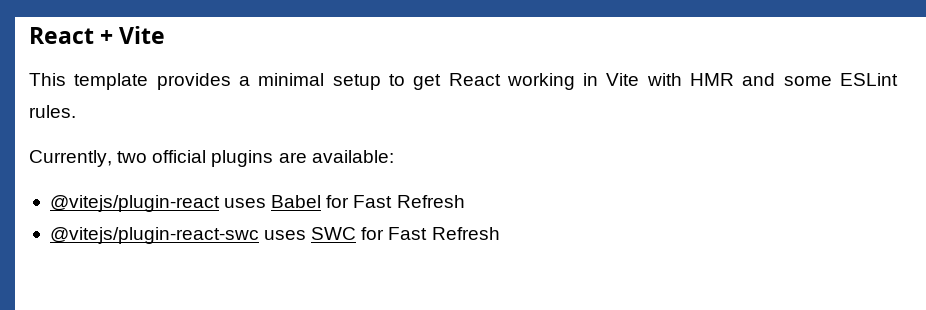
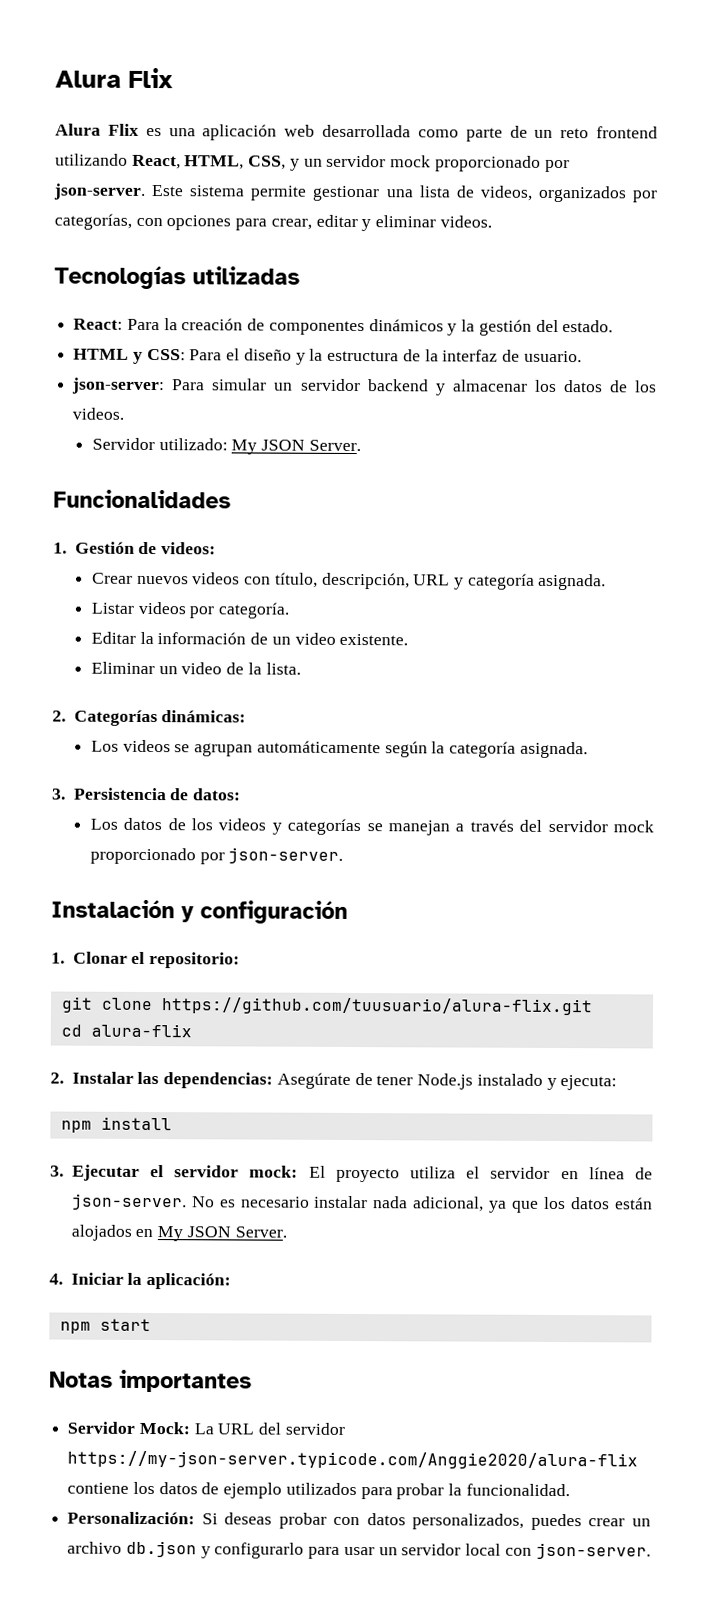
[29,26,166,44] [29,73,898,90] [29,105,76,118] [29,150,394,167] [49,195,465,212] [49,227,500,244] React + Vite // This template provides a minimal setup to get React working in Vite with HMR and some ESLint rules. // Currently, two official plugins are available: // @vitejs/plugin-react uses Babel for Fast Refresh // @vitejs/plugin-react-swc uses SWC for Fast Refresh -> [55,67,173,89] [55,123,658,142] [55,153,570,173] [53,183,658,203] [54,213,492,232] [54,265,300,290] [73,318,614,336] [73,348,582,365] [71,377,657,396] [72,407,125,420] [91,437,361,455] [53,489,231,509] [53,541,217,555] [91,572,607,591] [90,601,290,619] [90,631,409,646] [90,661,301,675] [52,709,247,727] [90,739,588,759] [52,787,242,801] [89,817,655,836] [89,847,344,865] [51,899,348,924] [51,951,241,969] [60,996,593,1016] [60,1023,192,1038] [50,1071,618,1091] [60,1116,172,1133] [50,1164,653,1183] [71,1193,653,1213] [70,1224,287,1242] [49,1272,232,1290] [59,1318,151,1334] [49,1369,252,1393] [67,1421,345,1435] [67,1450,639,1470] [67,1481,570,1500] [67,1511,651,1531] [67,1540,651,1560] Alura Flix // Alura Flix es una aplicación web desarrollada como parte de un reto frontend utilizando React, HTML, CSS, y un servidor mock proporcionado por json-server. Este sistema permite gestionar una lista de videos, organizados por categorías, con opciones para crear, editar y eliminar videos. // Tecnologías utilizadas // React: Para la creación de componentes dinámicos y la gestión del estado. // HTML y CSS: Para el diseño y la estructura de la interfaz de usuario. // json-server: Para simular un servidor backend y almacenar los datos de los videos. // Servidor utilizado: My JSON Server. // Funcionalidades // 1. Gestión de videos: // Crear nuevos videos con título, descripción, URL y categoría asignada. // Listar videos por categoría. // Editar la información de un video existente. // Eliminar un video de la lista. // 2. Categorías dinámicas: // Los videos se agrupan automáticamente según la categoría asignada. // 3. Persistencia de datos: // Los datos de los videos y categorías se manejan a través del servidor mock proporcionado por json-server. // Instalación y configuración // 1. Clonar el repositorio: // git clone https://github.com/tuusuario/alura-flix.git // cd alura-flix // 2. Instalar las dependencias: Asegúrate de tener Node.js instalado y ejecuta: // npm install // 3. Ejecutar el servidor mock: El proyecto utiliza el servidor en línea de json-server. No es necesario instalar nada adicional, ya que los datos están alojados en My JSON Server. // 4. Iniciar la aplicación: // npm start // Notas importantes // Servidor Mock: La URL del servidor https://my-json-server.typicode.com/Anggie2020/alura-flix contiene los datos de ejemplo utilizados para probar la funcionalidad. // Personalización: Si deseas probar con datos personalizados, puedes crear un archivo db.json y configurarlo para usar un servidor local con json-server.

